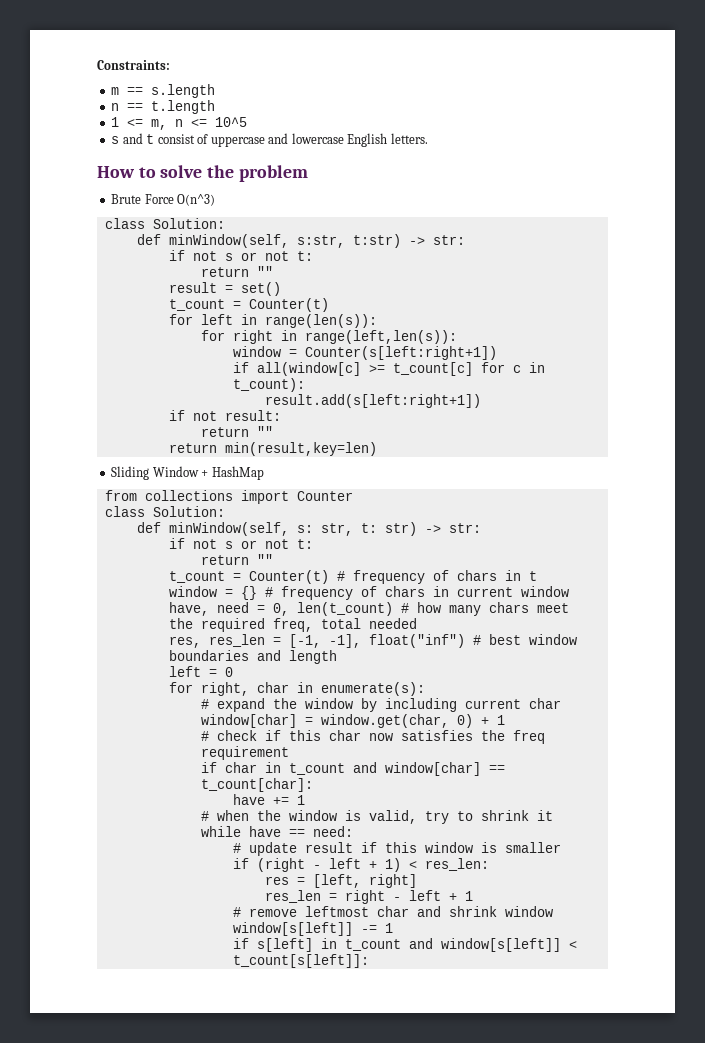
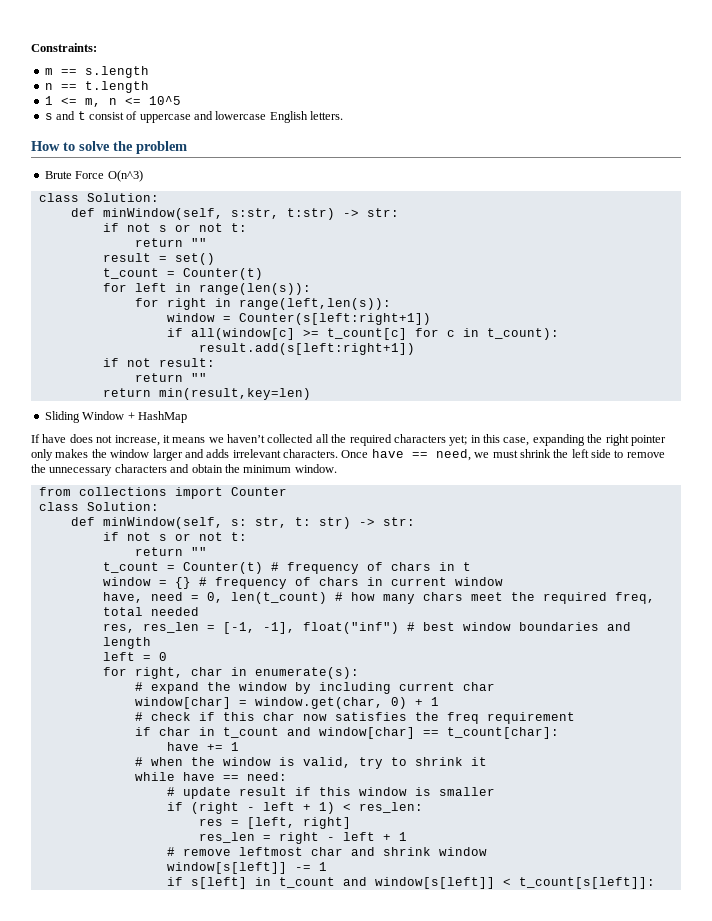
(264, 473) none -> [31,434,666,446] [31,449,665,461] [31,464,337,476] // If have does not increase, it means we haven’t collected all the required characters yet; in this case, expanding the right pointer only makes the window larger and adds irrelevant characters. Once have == need, we must shrink the left side to remove the unnecessary characters and obtain the minimum window.

